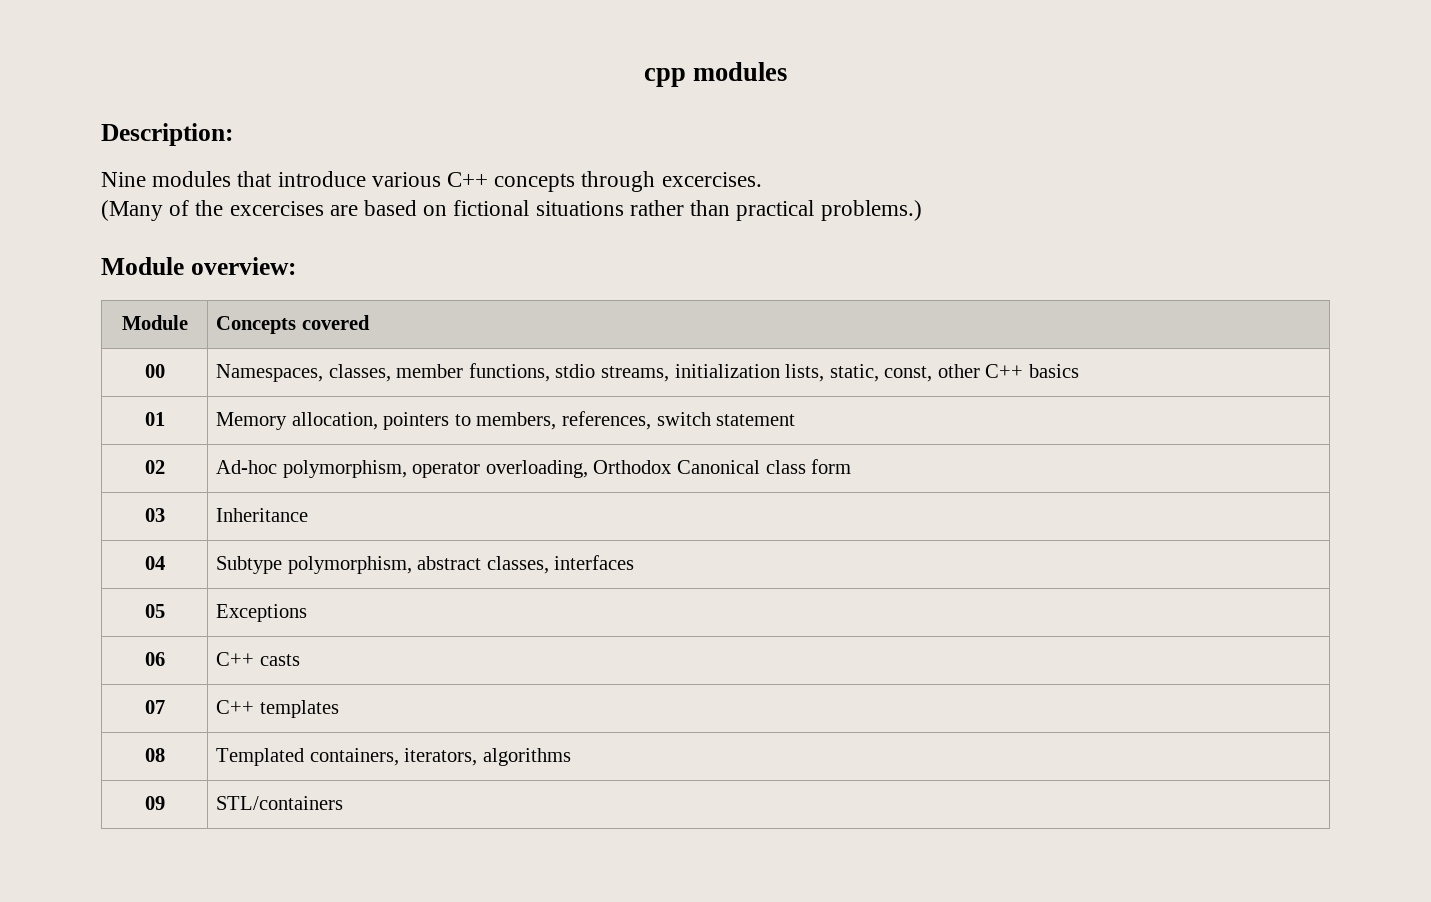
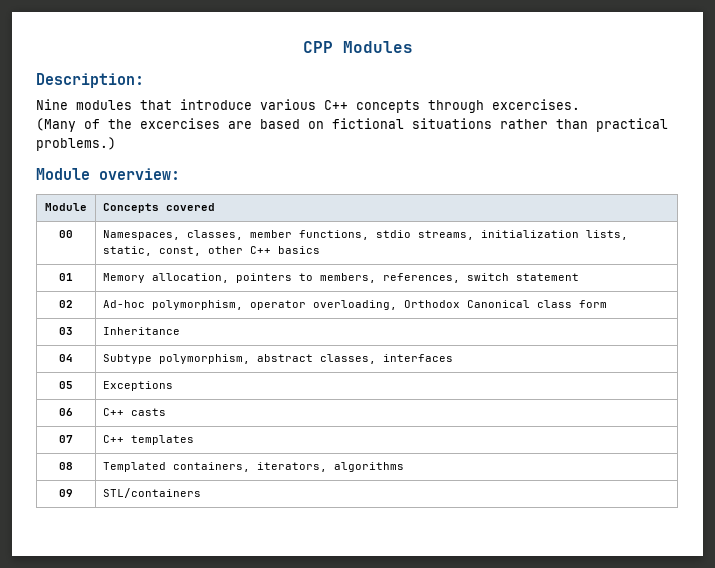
[643,62,788,87] cpp modules -> [302,41,413,53] CPP Modules

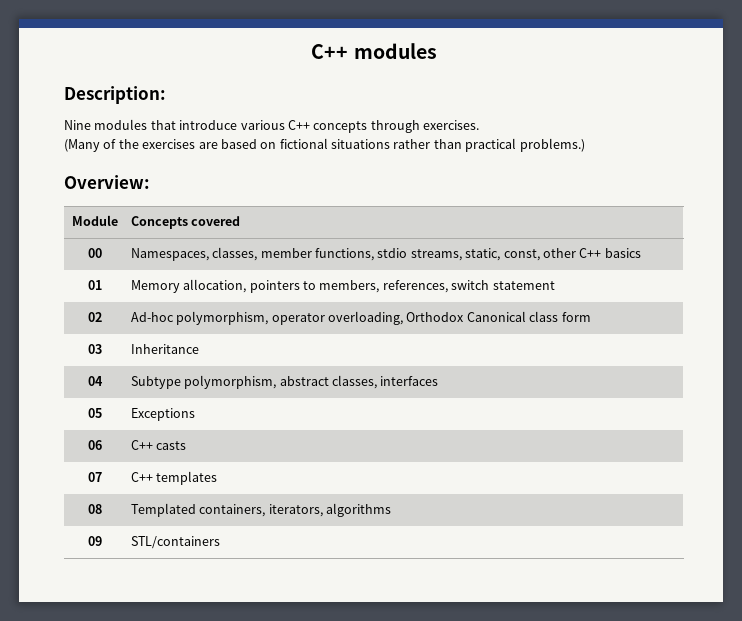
[302,41,413,53] CPP Modules -> [311,43,437,59] C++ modules
[492,99,580,110] excercises. -> [423,120,479,130] exercises.
[140,118,220,129] excercises -> [142,139,196,149] exercises
[36,168,180,180] Module overview: -> [64,175,150,189] Overview:
[481,230,629,240] initialization lists, -> (462, 255) none

